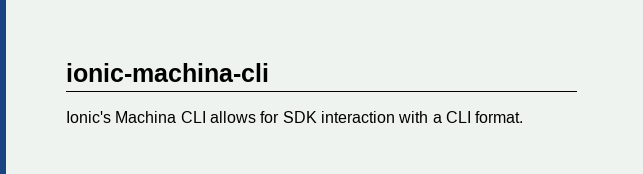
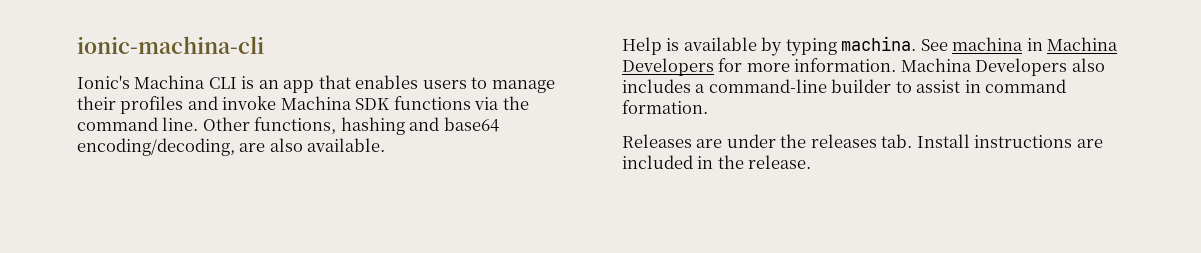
[209,111,524,123] allows for SDK interaction with a CLI format. -> [241,75,555,93] [77,96,529,114] [77,117,499,135] [77,138,386,156] [622,36,1119,56] [622,58,1105,76] [622,79,1067,93] [622,100,708,114] [622,134,1103,148] [622,155,812,169] is an app that enables users to manage their profiles and invoke Machina SDK functions via the command line. Other functions, hashing and base64 encoding/decoding, are also available. // Help is available by typing machina. See machina in Machina Developers for more information. Machina Developers also includes a command-line builder to assist in command formation. // Releases are under the releases tab. Install instructions are included in the release.

